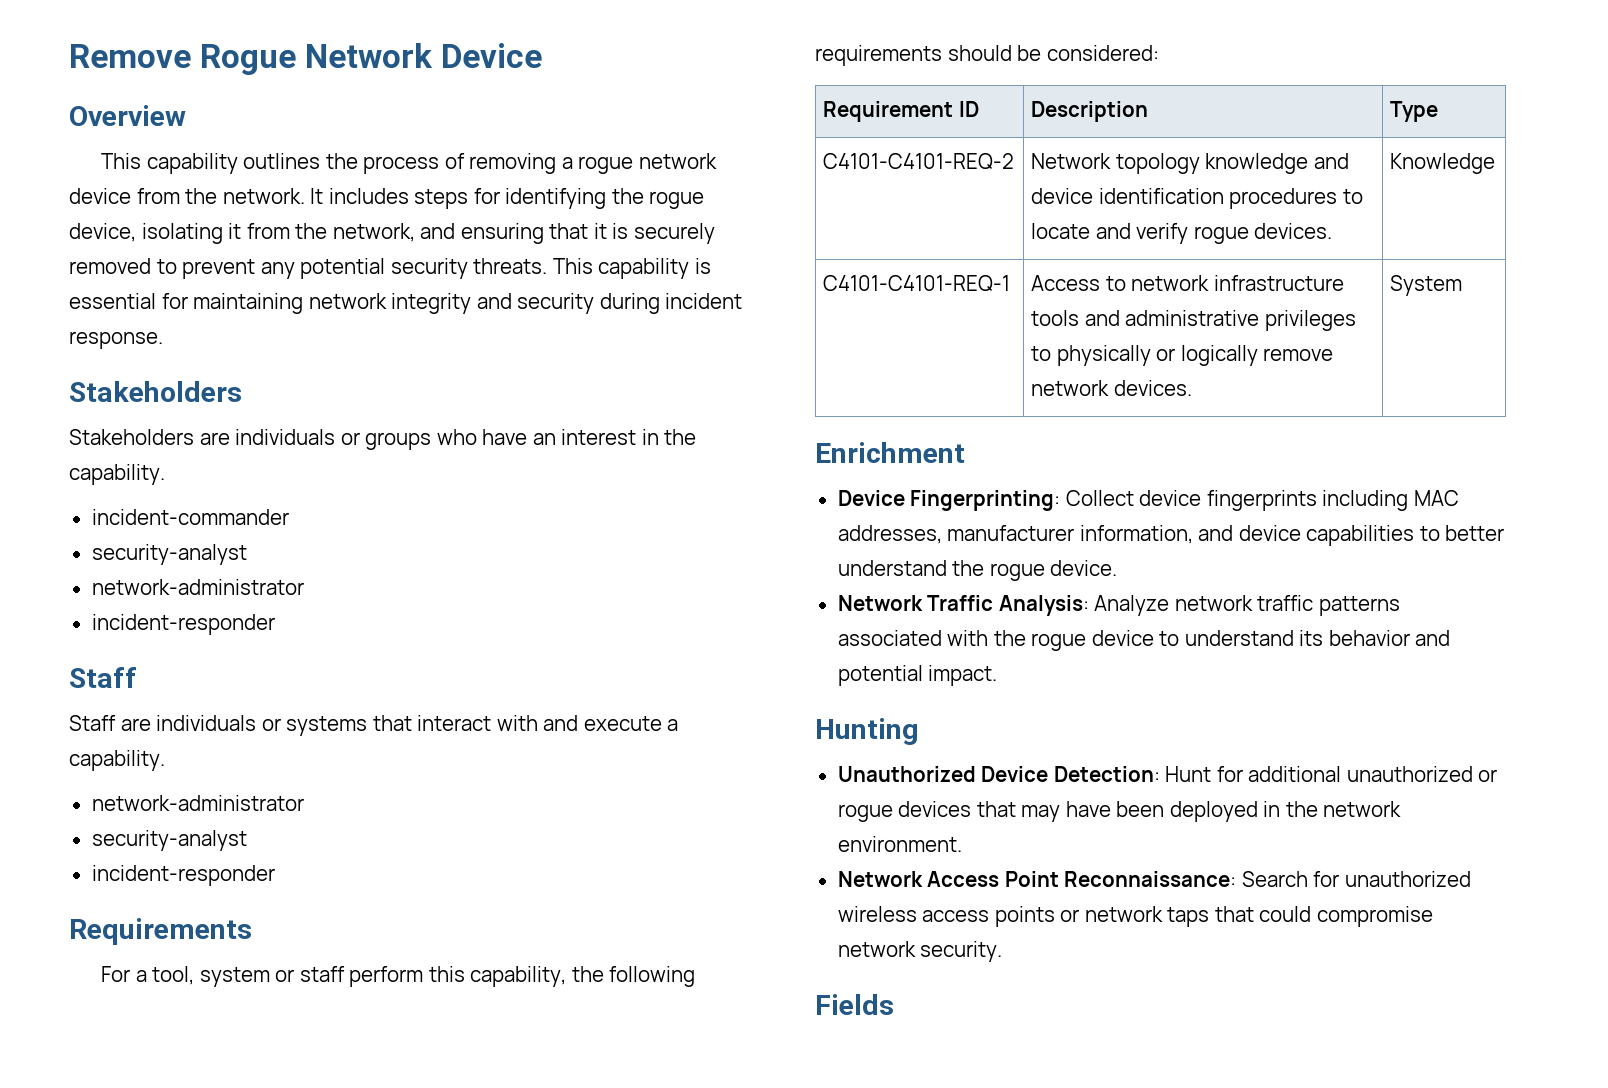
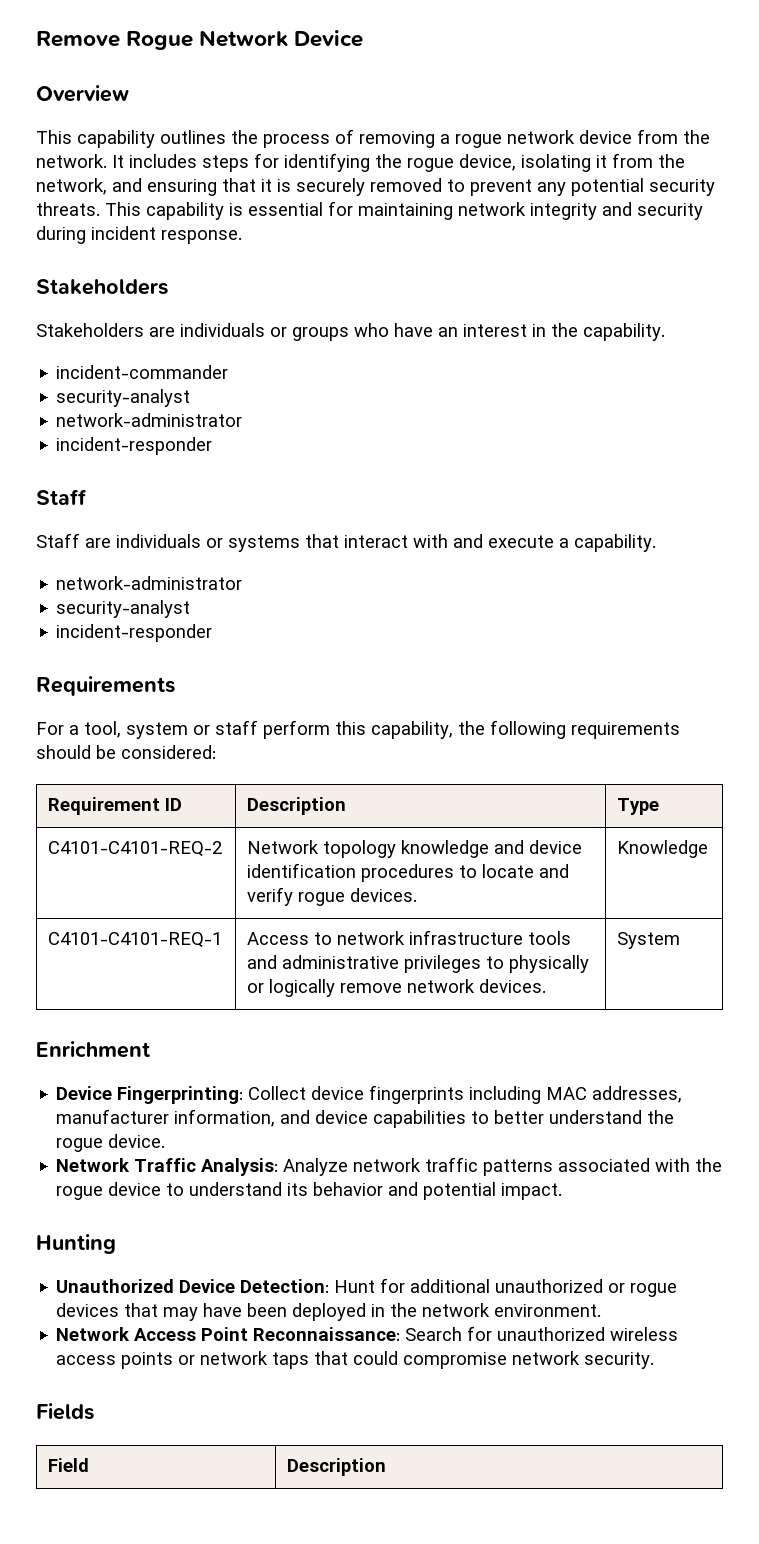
(894, 1004) none -> [48,1458,90,1472] [287,1458,387,1476] // Field | Description

